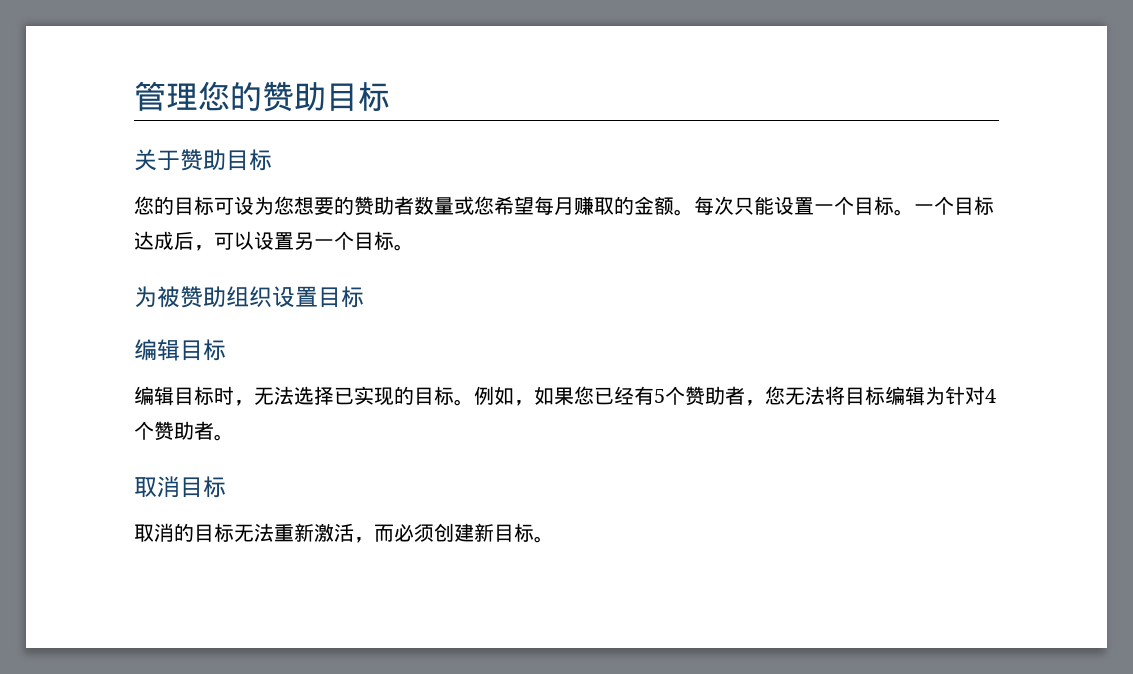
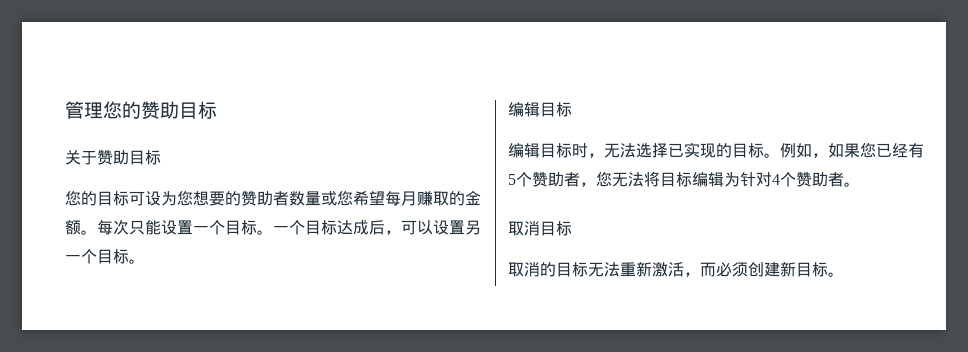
[134,286,364,308] // 为被赞助组织设置目标 -> (145, 261) none

